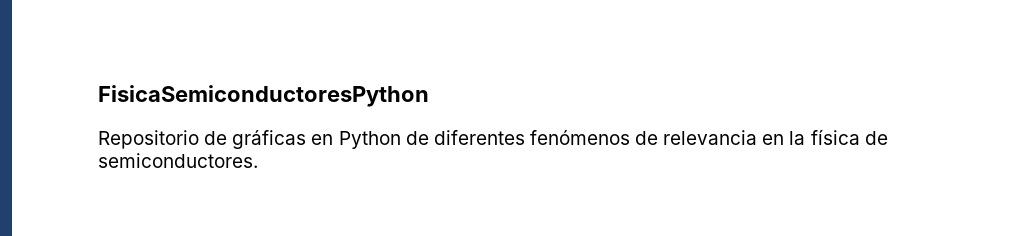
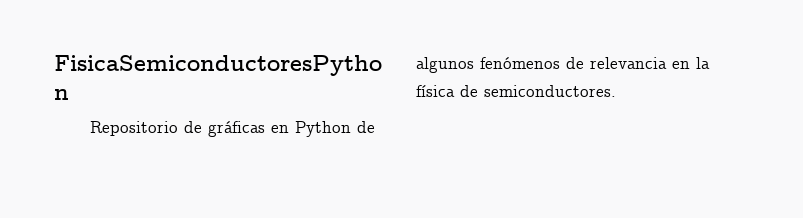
[433,130,525,145] diferentes -> [416,57,474,73] algunos

